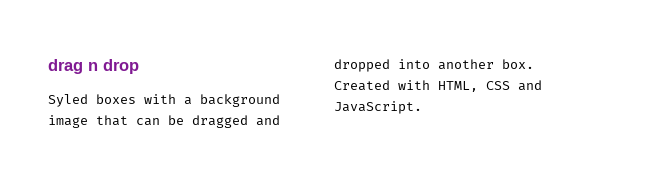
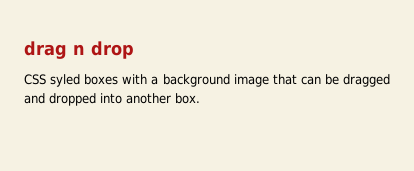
[48,94,88,107] Syled -> [24,74,81,87] CSS syled
[334,80,542,92] [334,101,422,114] Created with HTML, CSS and JavaScript. -> (200, 98) none

